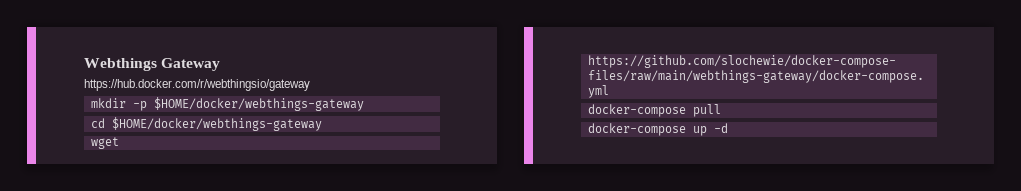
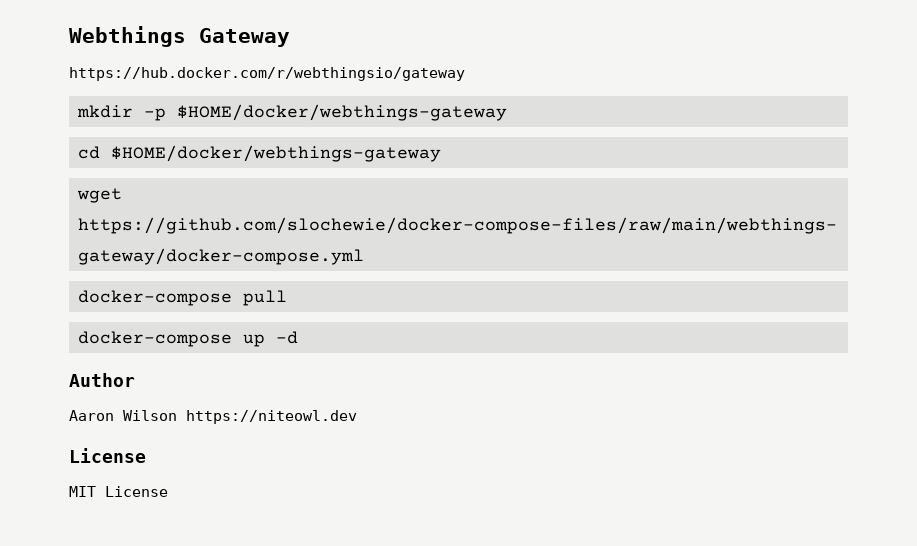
(728, 128) none -> [69,373,135,387] [69,410,357,424] [69,448,146,463] [69,486,168,497] // Author // Aaron Wilson https://niteowl.dev // License // MIT License

